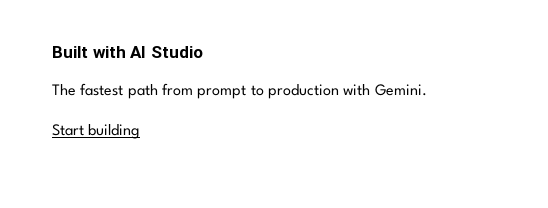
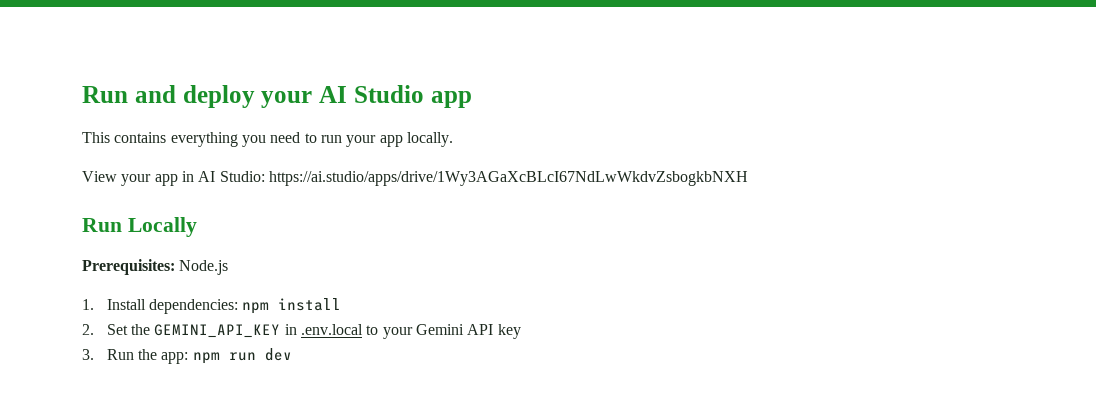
[52,46,203,58] [52,83,427,99] [52,124,141,139] Built with AI Studio // The fastest path from prompt to production with Gemini. // Start building -> [82,85,472,108] [82,132,453,147] [82,171,748,186] [82,217,197,237] [82,259,229,275] [82,298,342,314] [82,324,521,339] [82,348,292,364] Run and deploy your AI Studio app // This contains everything you need to run your app locally. // View your app in AI Studio: https://ai.studio/apps/drive/1Wy3AGaXcBLcI67NdLwWkdvZsbogkbNXH // Run Locally // Prerequisites: Node.js // 1. Install dependencies: npm install // 2. Set the GEMINI_API_KEY in .env.local to your Gemini API key // 3. Run the app: npm run dev

